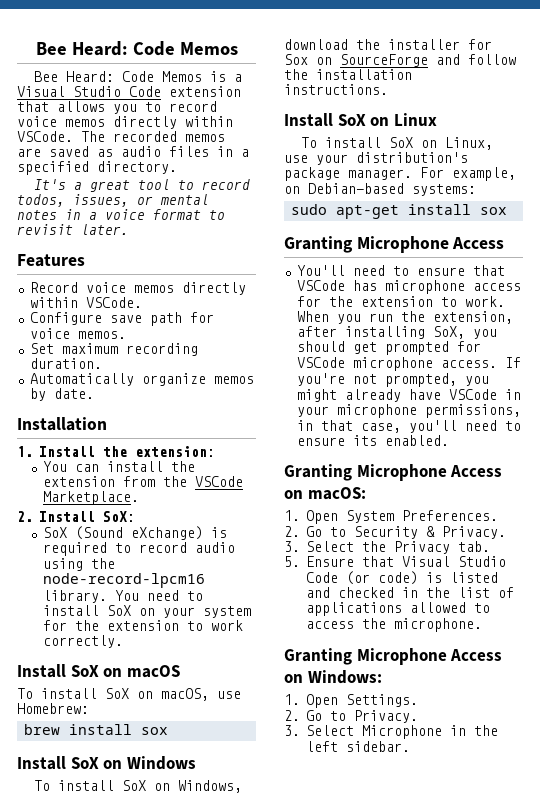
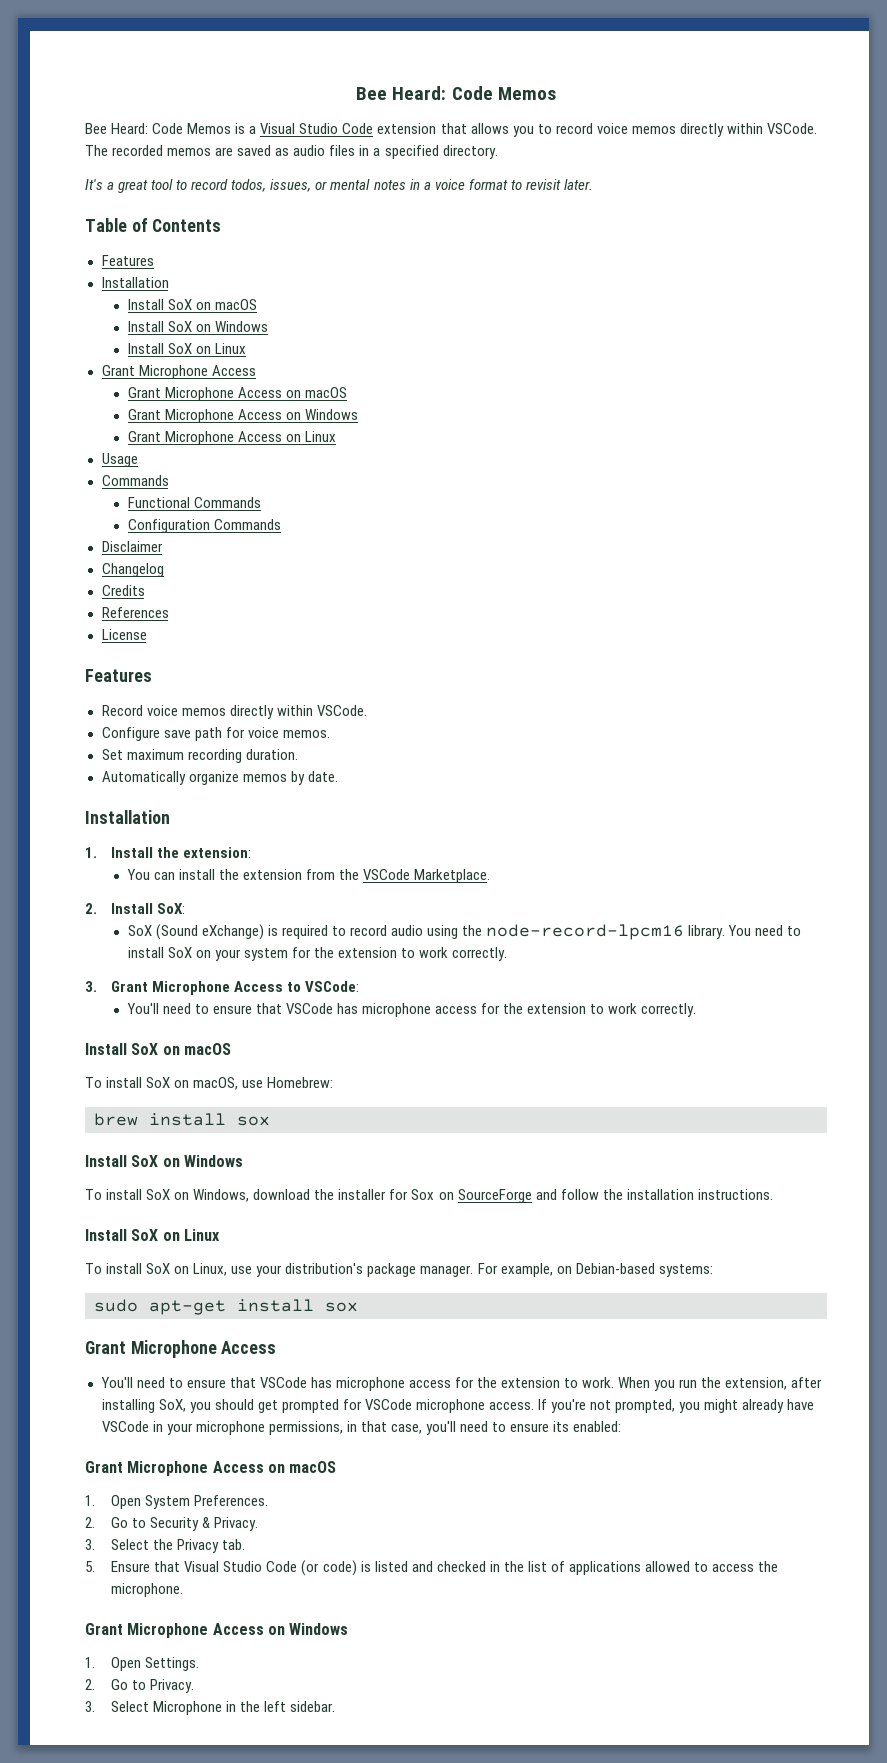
(129, 229) none -> [85,218,222,232] [101,255,154,266] [101,277,169,288] [127,299,257,310] [127,321,268,332] [127,343,246,354] [101,365,256,379] [127,387,347,401] [127,409,358,423] [127,431,336,445] [101,453,138,467] [101,475,169,486] [127,497,261,508] [127,519,281,533] [101,541,163,552] [101,563,164,577] [101,585,145,596] [101,607,169,618] [101,629,147,640] // Table of Contents // Features // Installation // Install SoX on macOS // Install SoX on Windows // Install SoX on Linux // Grant Microphone Access // Grant Microphone Access on macOS // Grant Microphone Access on Windows // Grant Microphone Access on Linux // Usage // Commands // Functional Commands // Configuration Commands // Disclaimer // Changelog // Credits // References // License
(123, 641) none -> [85,981,360,995] [126,1003,697,1017] // 3. Grant Microphone Access to VSCode: // You'll need to ensure that VSCode has microphone access for the extension to work correctly.
[284,236,353,253] Granting -> [85,1341,126,1354] Grant
[384,435,449,446] [284,464,503,481] [284,487,366,500] enabled. // Granting Microphone Access on macOS: -> [573,1421,622,1432] [85,1461,337,1476] enabled: // Grant Microphone Access on macOS
[284,648,503,665] [284,670,382,684] Granting Microphone Access on Windows: -> [85,1623,349,1638] Grant Microphone Access on Windows

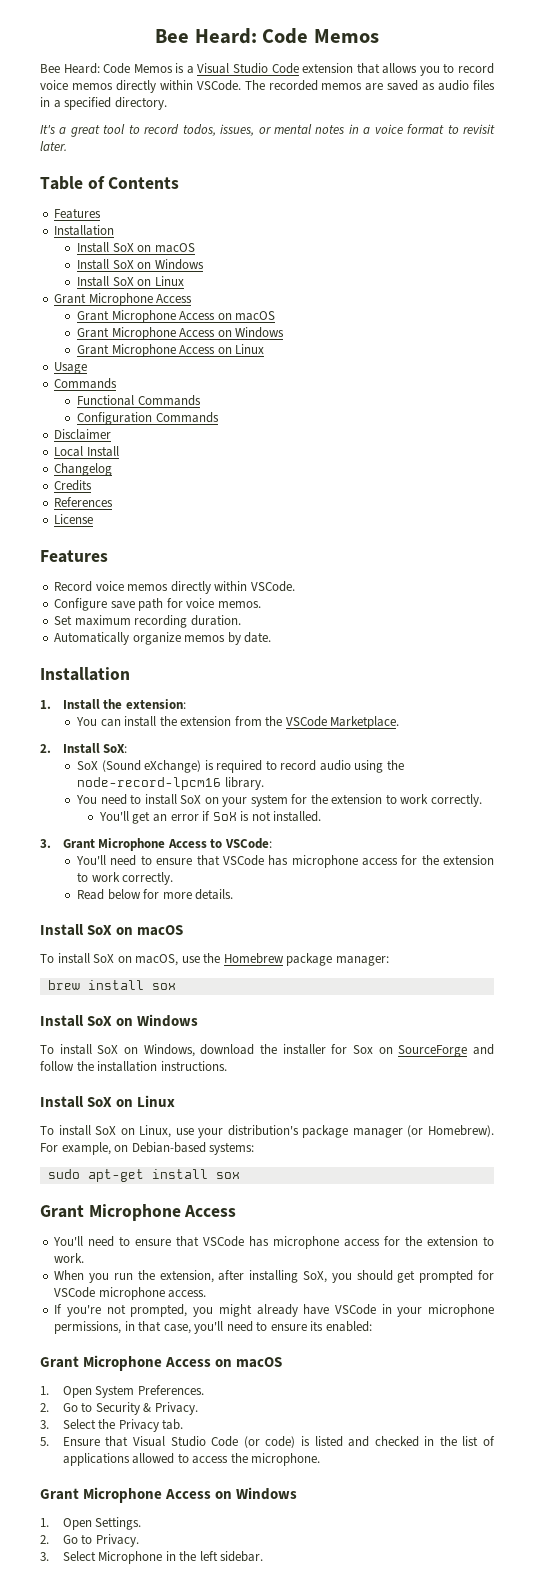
(163, 546) none -> [54,446,119,457] // Local Install
(726, 932) none -> (264, 783) //
(508, 954) none -> [98,811,322,824] // You'll get an error if SoX is not installed.
(697, 1010) none -> [77,889,234,900] // Read below for more details.
[267,1077,334,1088] Homebrew: -> [203,953,389,966] the Homebrew package manager:
[420,1265,474,1277] manager. -> [352,1125,494,1138] manager (or Homebrew).
(615, 1382) none -> (85, 1258) //
(534, 1406) none -> (207, 1294) //

